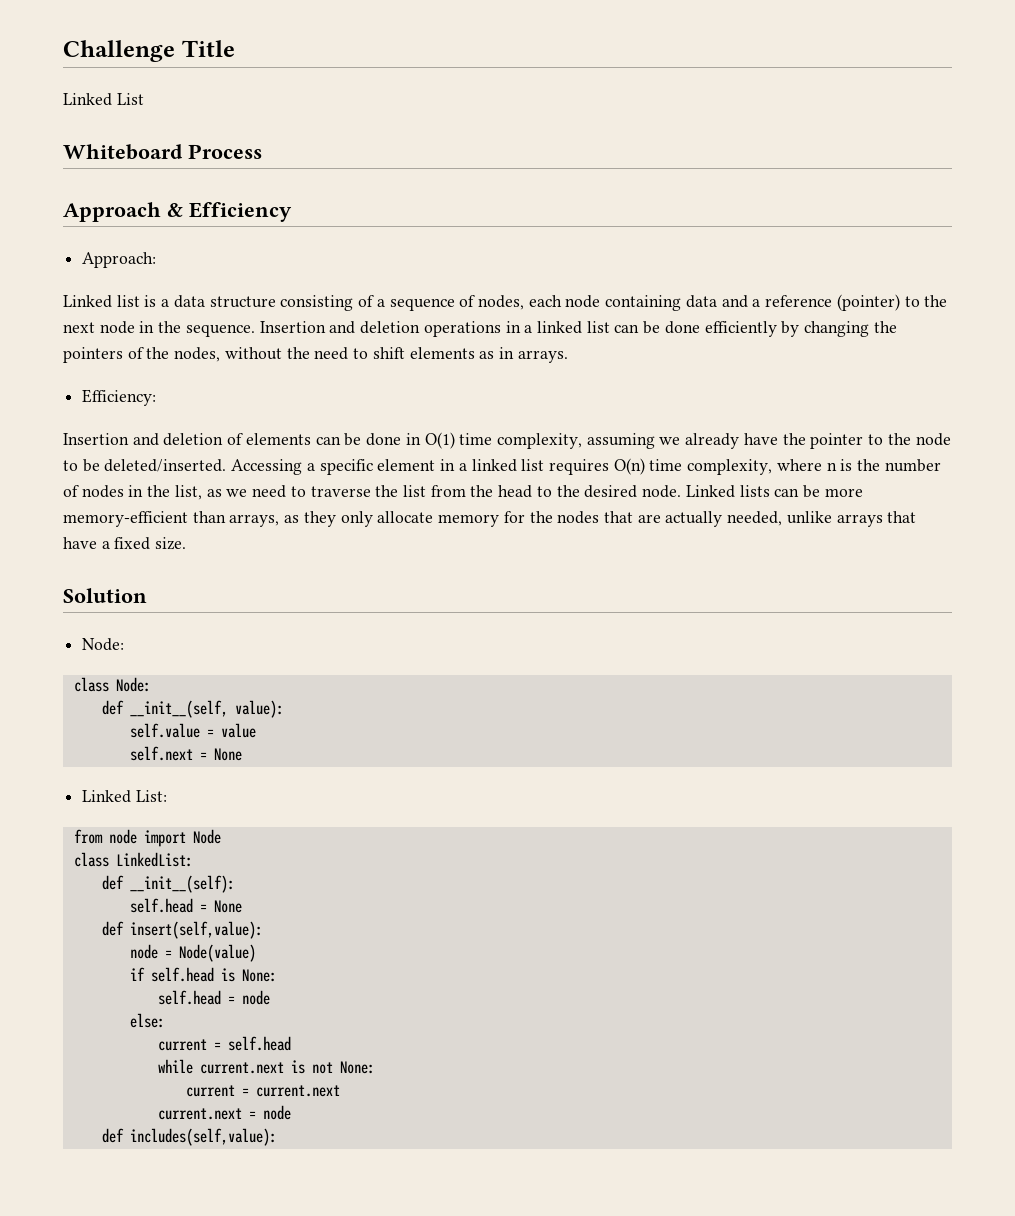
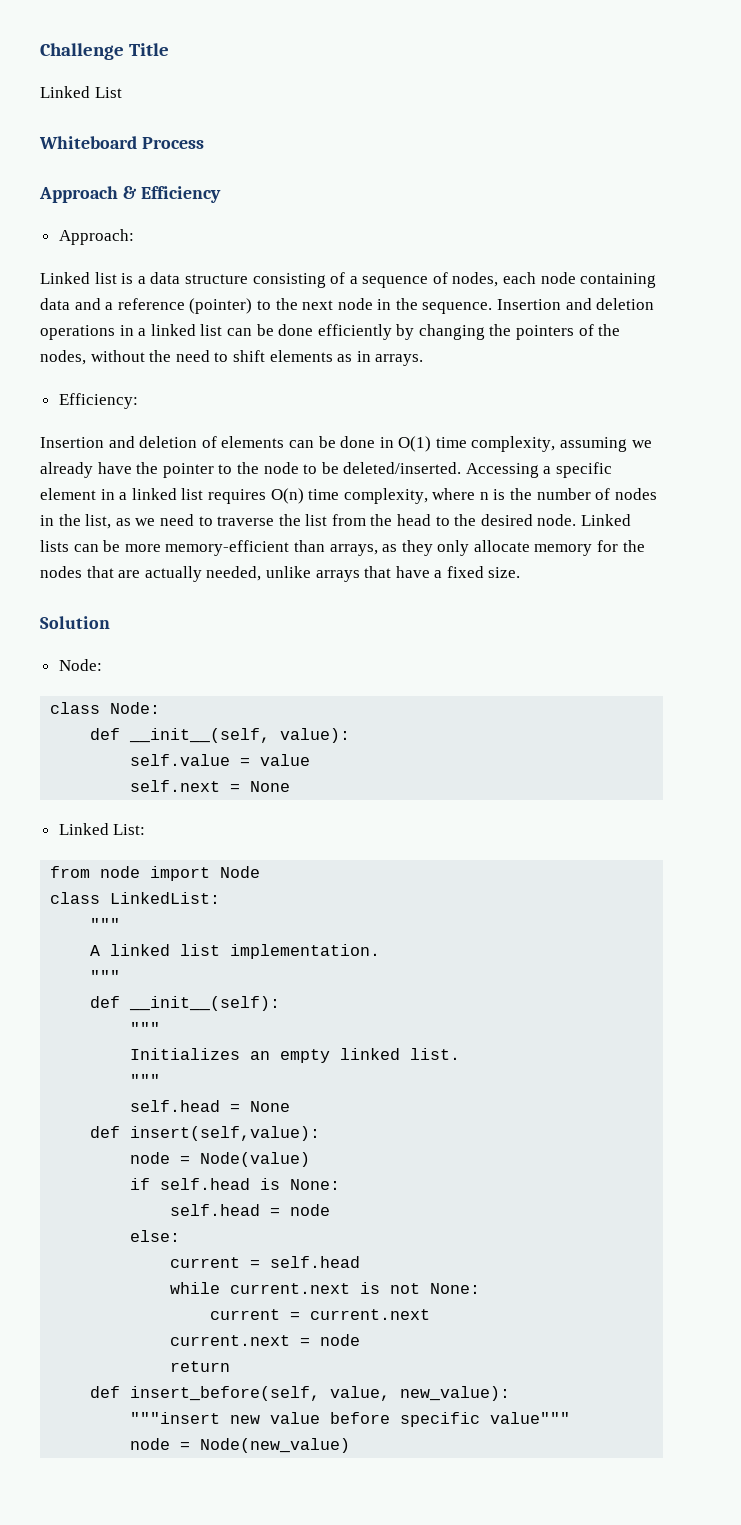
[101,875,235,893] def __init__(self): -> [90,918,121,930] [90,944,381,959] [90,970,121,982] [90,996,281,1011] [130,1022,161,1034] [130,1048,461,1063] [130,1074,161,1086] """ // A linked list implementation. // """ // def __init__(self): // """ // Initializes an empty linked list. // """
[101,1128,277,1146] // def includes(self,value): -> [170,1361,231,1372] [90,1386,511,1401] [130,1412,571,1427] [130,1438,351,1453] // return // def insert_before(self, value, new_value): // """insert new value before specific value""" // node = Node(new_value)

